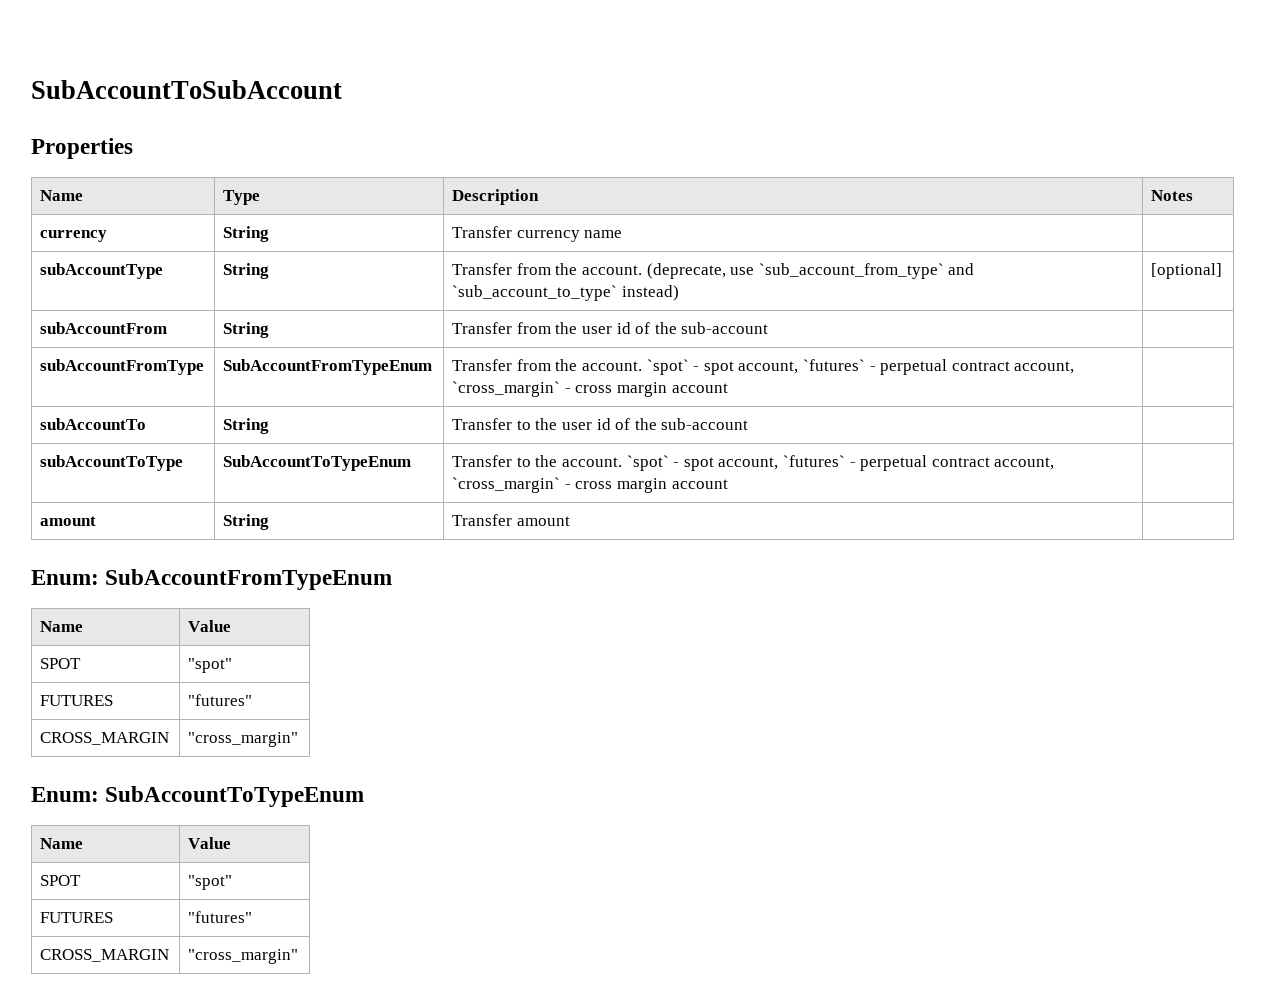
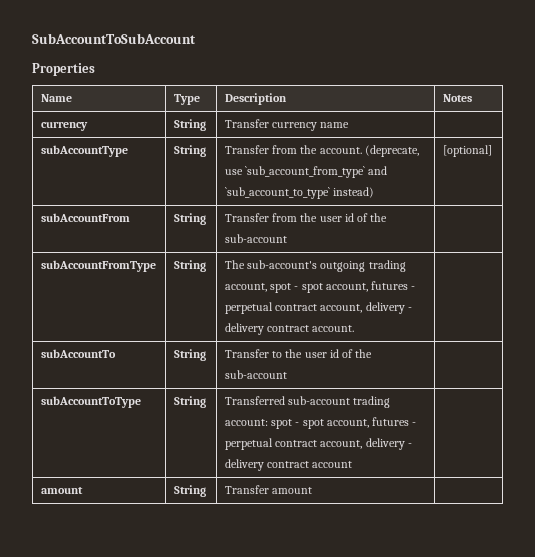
[223,359,433,375] [452,359,1075,375] [452,381,728,397] SubAccountFromTypeEnum | Transfer from the account. `spot` - spot account, `futures` - perpetual contract account, `cross_margin` - cross margin account -> [173,260,206,272] [224,260,406,272] [224,281,416,293] [224,302,412,314] [224,323,355,335] String | The sub-account's outgoing trading account, spot - spot account, futures - perpetual contract account, delivery - delivery contract account.
[223,455,412,471] [452,455,1055,471] [452,477,668,493] SubAccountToTypeEnum | Transfer to the account. `spot` - spot account, `futures` - perpetual contract account, `cross_margin` - cross margin -> [173,396,206,408] [224,396,391,408] [224,417,417,429] [224,438,412,450] [224,459,310,471] String | Transferred sub-account trading account: spot - spot account, futures - perpetual contract account, delivery - delivery contract
[31,569,393,590] [40,621,84,632] [188,620,232,632] [40,658,82,669] [188,658,233,673] [40,695,114,706] [188,694,253,706] [40,732,170,745] [188,732,299,747] [31,786,365,807] [40,838,84,849] [188,837,232,849] [40,875,82,886] [188,875,233,890] [40,912,114,923] [188,911,253,923] [40,949,170,962] [188,949,299,964] // Enum: SubAccountFromTypeEnum // Name | Value // SPOT | "spot" // FUTURES | "futures" // CROSS_MARGIN | "cross_margin" // Enum: SubAccountToTypeEnum // Name | Value // SPOT | "spot" // FUTURES | "futures" // CROSS_MARGIN | "cross_margin" -> (313, 490) none

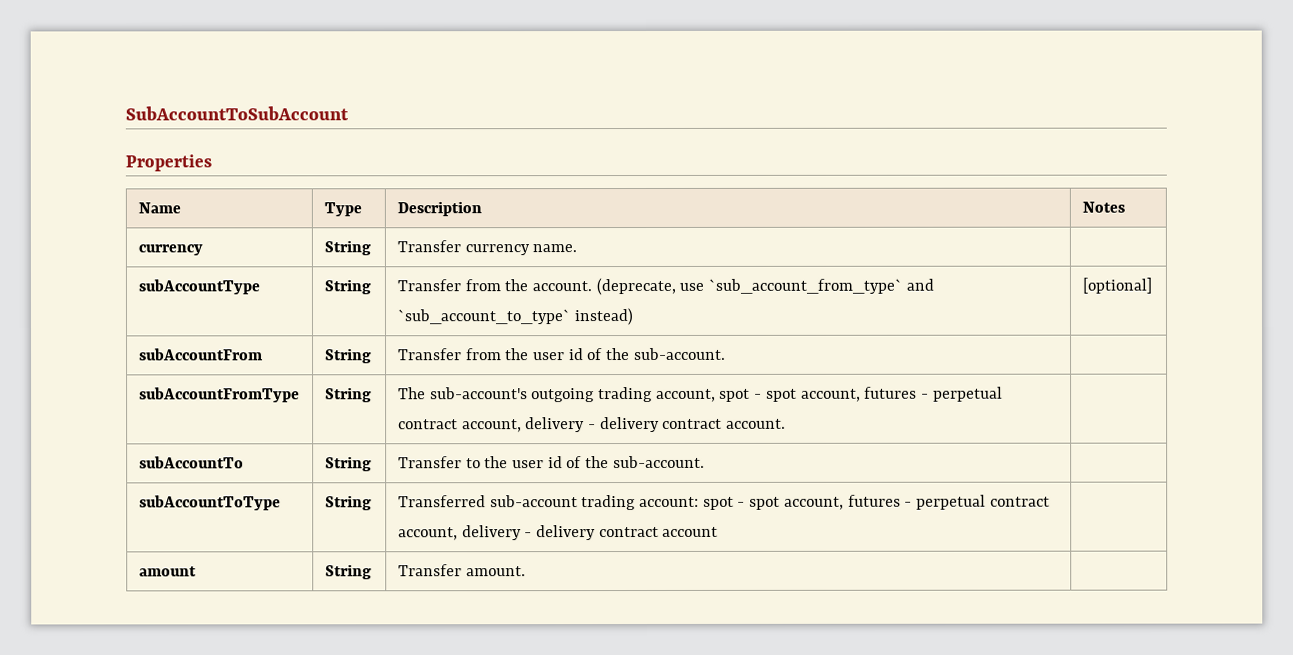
[320,122,350,128] name -> [532,244,578,253] name.
[224,234,287,243] sub-account -> [633,347,726,361] sub-account.
[224,370,287,379] sub-account -> [612,455,705,469] sub-account.
[272,487,313,494] amount -> [465,566,526,577] amount.

